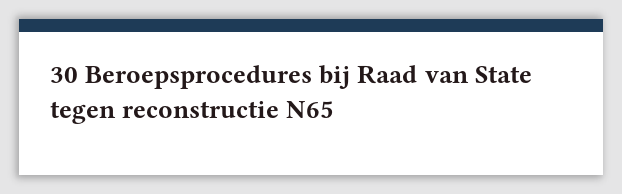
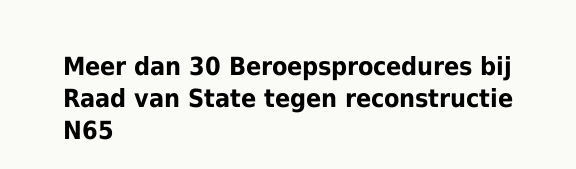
(50, 75) none -> [63,56,181,76] Meer dan

